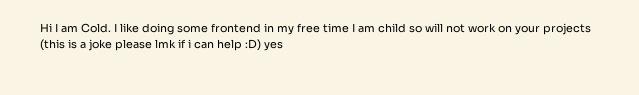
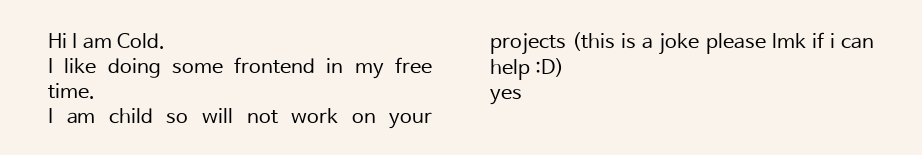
(111, 28) none -> (165, 41) //
[323,23,349,33] time -> [48,83,95,99] time. //
(261, 45) none -> (565, 67) //

